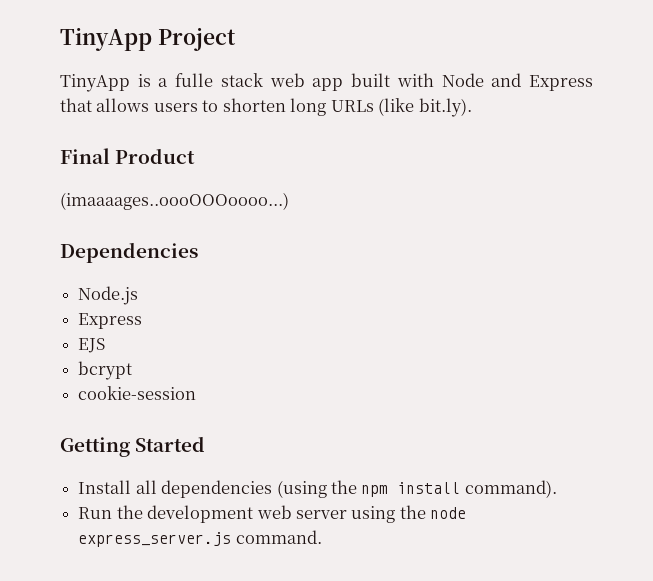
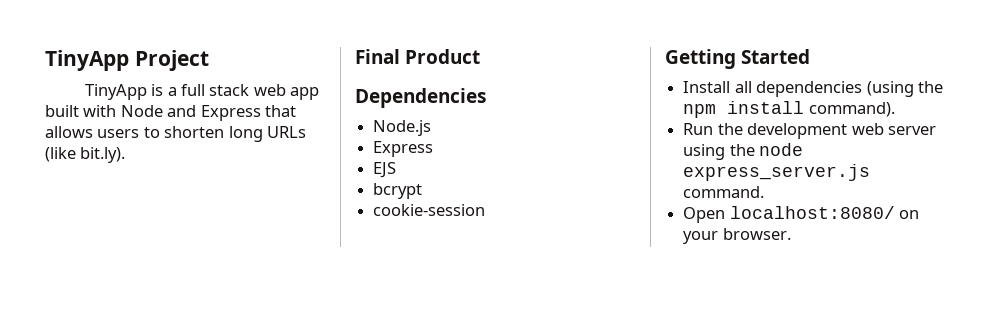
[175,73,214,87] fulle -> [180,84,205,96] full
[60,192,289,210] // (imaaaages..oooOOOoooo...) -> (481, 56) none
(322, 537) none -> [683,206,920,223] [683,228,791,244] // Open localhost:8080/ on your browser.

